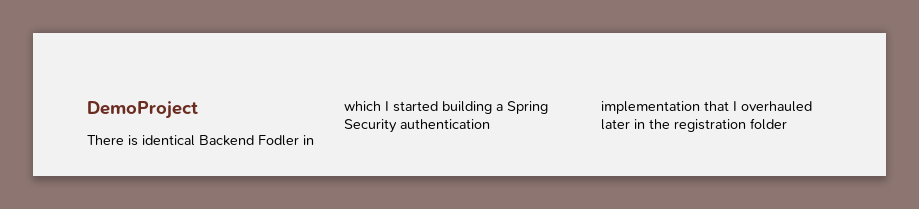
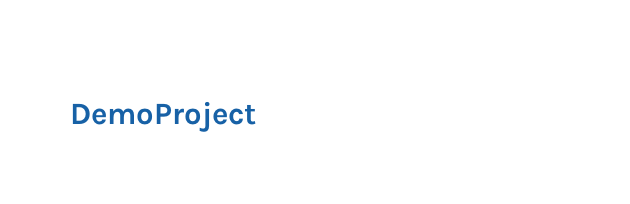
[87,135,314,146] [344,101,548,114] [344,119,490,133] [601,101,812,114] [601,118,787,132] // There is identical Backend Fodler in which I started building a Spring Security authentication implementation that I overhauled later in the registration folder -> (256, 116) none

